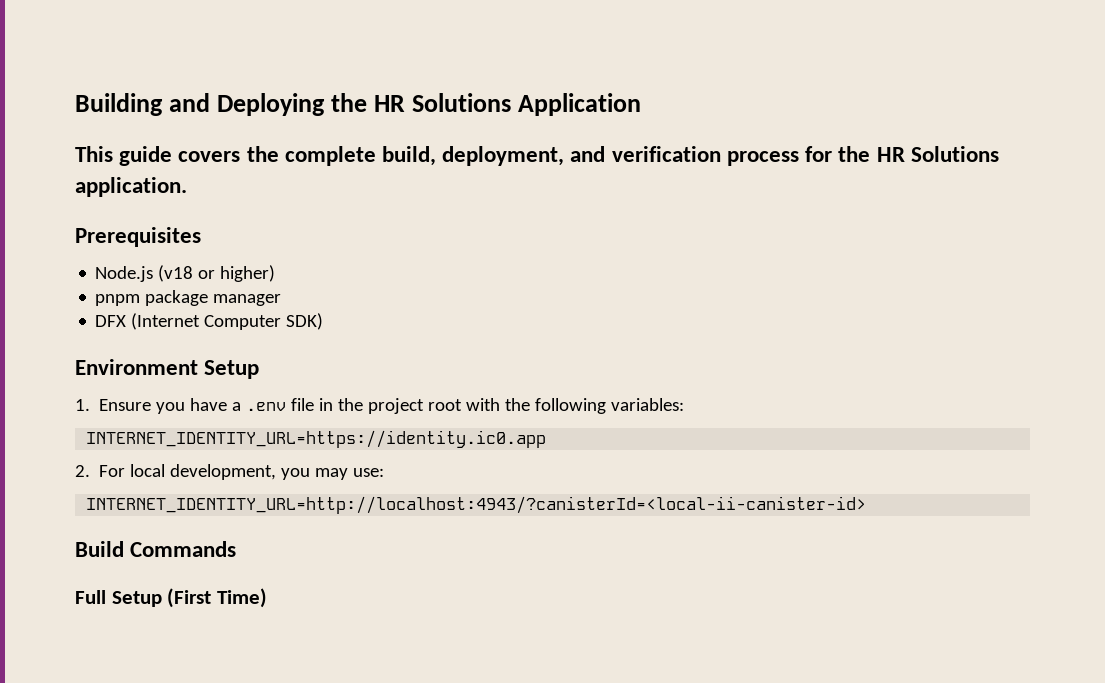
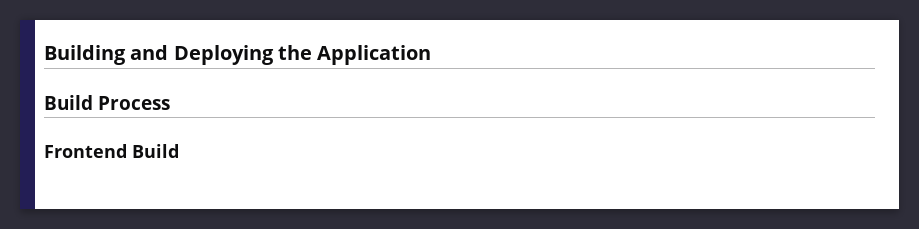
[374,93,512,112] HR Solutions -> (312, 52) none
[75,146,999,166] [75,177,187,197] [75,227,201,247] [95,265,276,282] [95,290,282,306] [95,313,324,330] [75,359,260,379] [75,398,685,414] [86,430,547,448] [75,464,385,480] [86,496,867,514] [75,541,237,557] [75,588,267,608] This guide covers the complete build, deployment, and verification process for the HR Solutions application. // Prerequisites // Node.js (v18 or higher) // pnpm package manager // DFX (Internet Computer SDK) // Environment Setup // 1. Ensure you have a .env file in the project root with the following variables: // INTERNET_IDENTITY_URL=https://identity.ic0.app // 2. For local development, you may use: // INTERNET_IDENTITY_URL=http://localhost:4943/?canisterId=<local-ii-canister-id> // Build Commands // Full Setup (First Time) -> [44,95,170,110] [44,144,179,158] Build Process // Frontend Build

